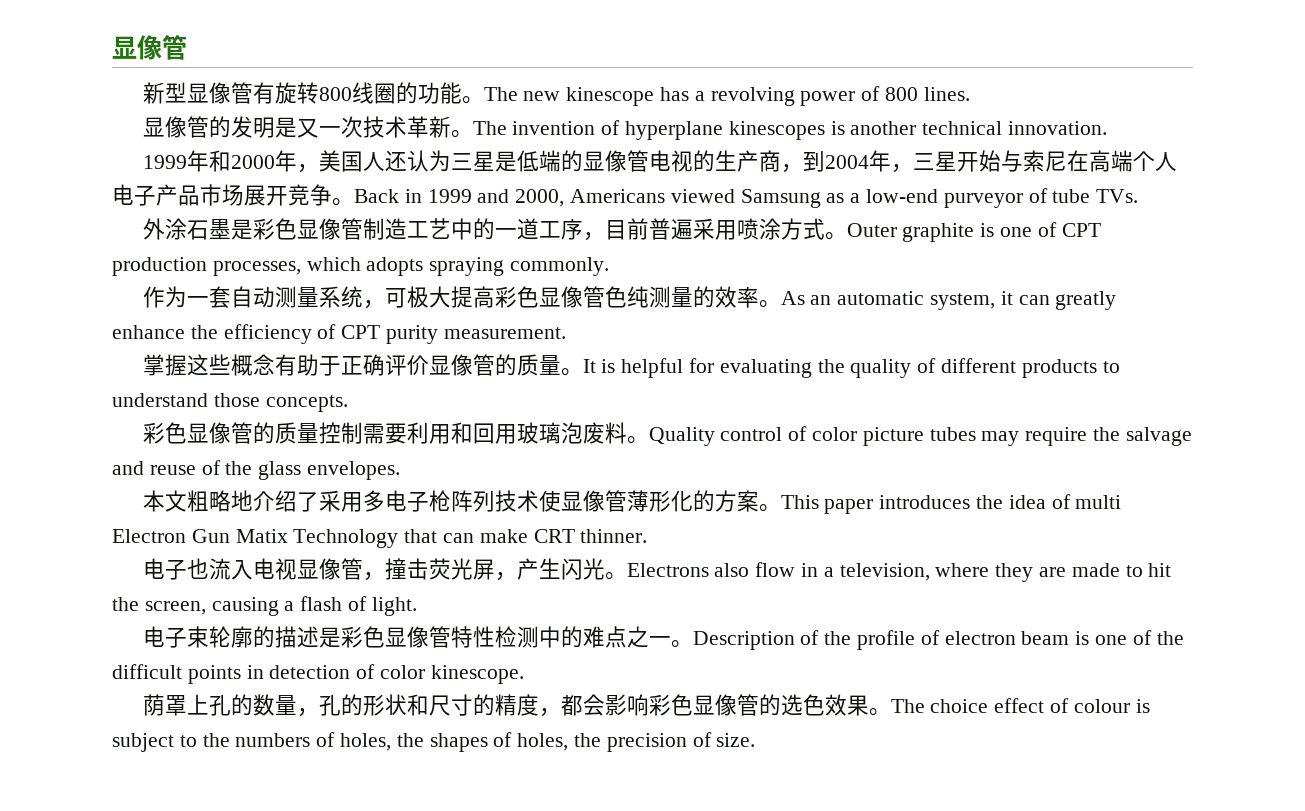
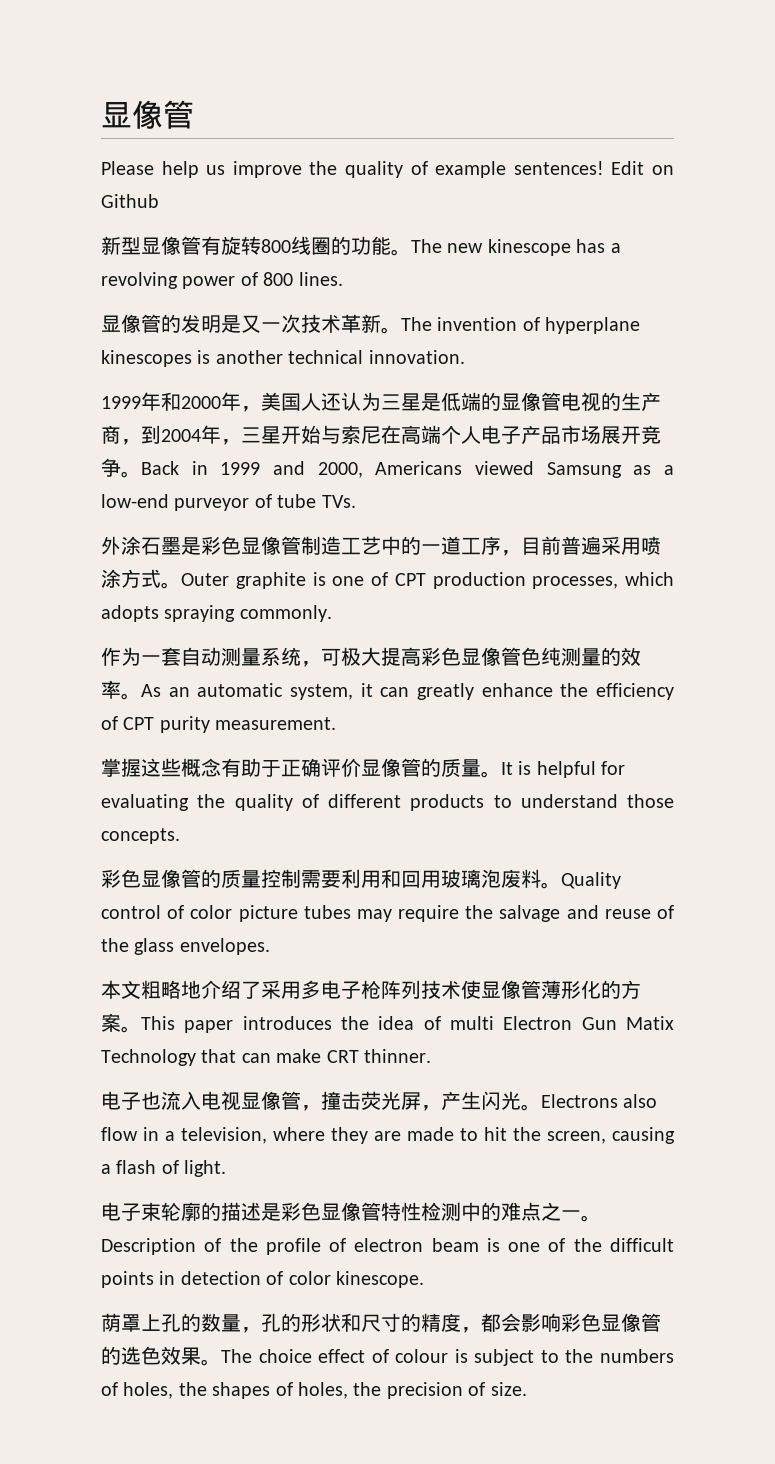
[112,35,187,60] 显像管 -> [101,100,194,129] [101,161,675,178] [101,194,159,208] 显像管 // Please help us improve the quality of example sentences! Edit on Github

